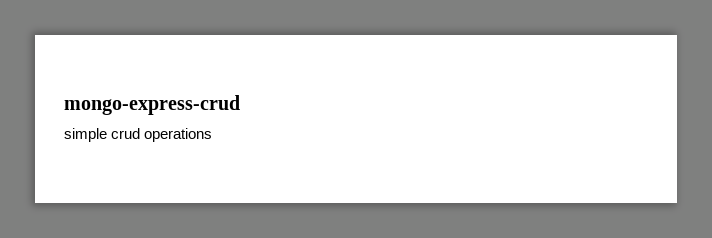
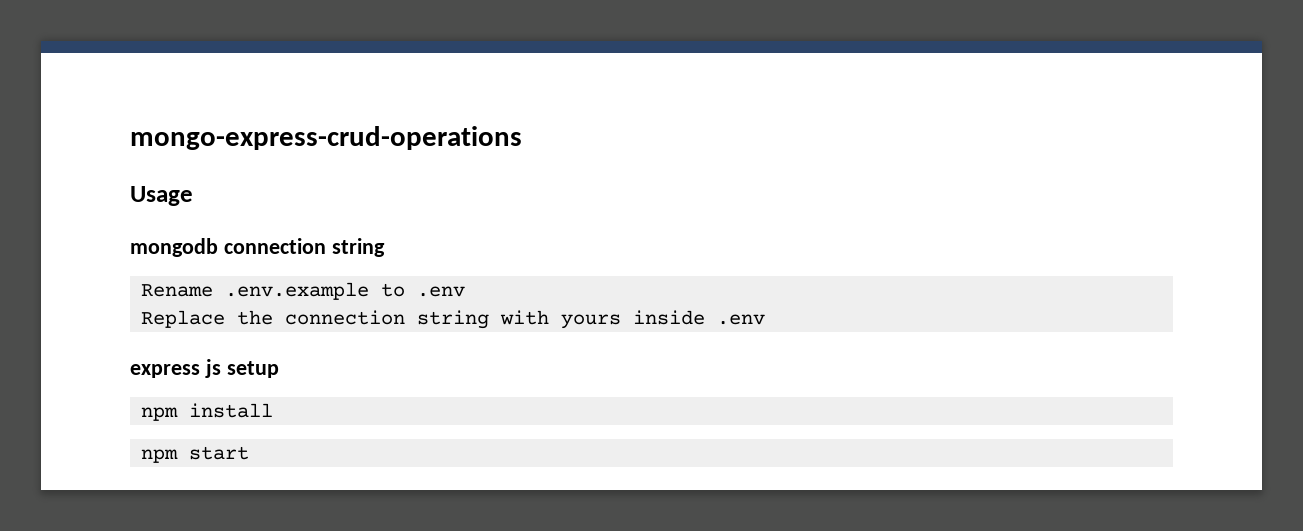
[64,95,240,115] [64,128,213,142] mongo-express-crud // simple crud operations -> [130,126,522,150] [130,186,193,206] [130,238,385,257] [141,282,466,300] [141,310,766,329] [130,359,279,378] [141,403,274,421] [141,446,250,463] mongo-express-crud-operations // Usage // mongodb connection string // Rename .env.example to .env // Replace the connection string with yours inside .env // express js setup // npm install // npm start

